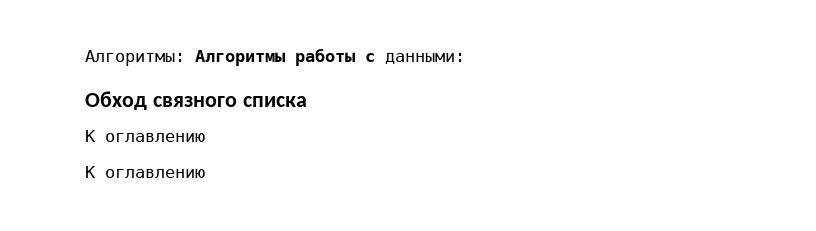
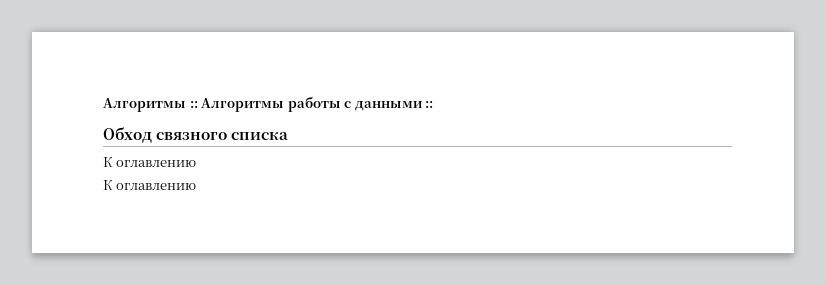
[85,50,185,66] Алгоритмы: -> [103,98,198,112] Алгоритмы ::
[385,53,465,64] данными: -> [354,101,434,111] данными ::

